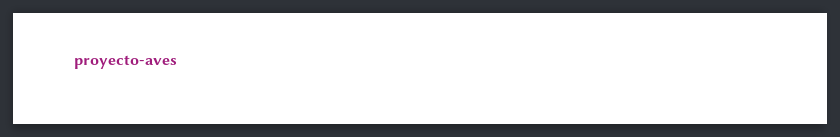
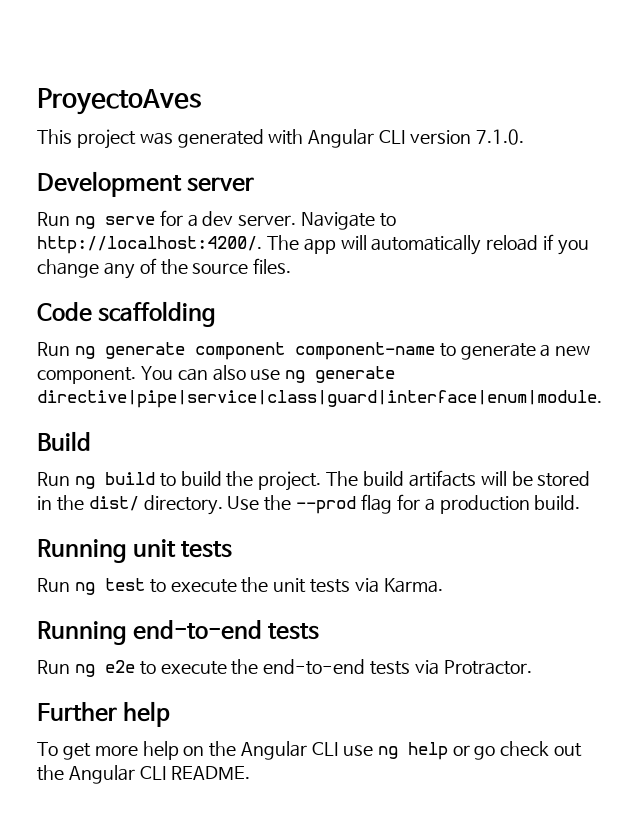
[74,55,177,69] proyecto-aves -> [37,88,201,115] [37,129,524,149] [37,171,255,197] [37,210,397,230] [37,234,590,255] [37,258,292,279] [37,301,217,327] [37,342,591,360] [37,365,396,384] [37,390,602,408] [37,431,91,451] [37,470,591,491] [37,494,581,515] [37,539,233,563] [37,577,443,595] [37,620,320,645] [37,659,532,677] [37,701,171,727] [37,741,583,760] [37,765,250,784] ProyectoAves // This project was generated with Angular CLI version 7.1.0. // Development server // Run ng serve for a dev server. Navigate to http://localhost:4200/. The app will automatically reload if you change any of the source files. // Code scaffolding // Run ng generate component component-name to generate a new component. You can also use ng generate directive|pipe|service|class|guard|interface|enum|module. // Build // Run ng build to build the project. The build artifacts will be stored in the dist/ directory. Use the --prod flag for a production build. // Running unit tests // Run ng test to execute the unit tests via Karma. // Running end-to-end tests // Run ng e2e to execute the end-to-end tests via Protractor. // Further help // To get more help on the Angular CLI use ng help or go check out the Angular CLI README.

